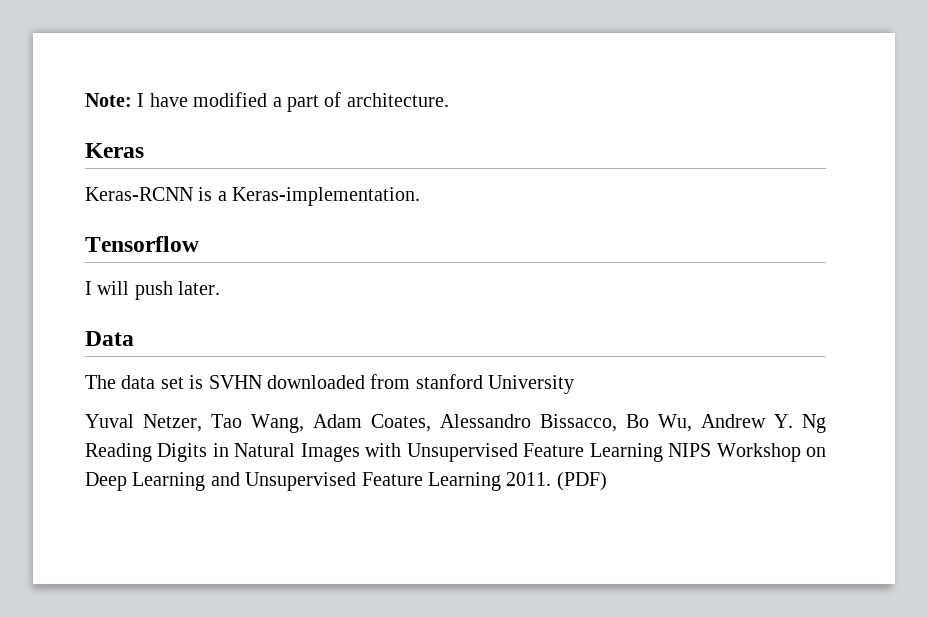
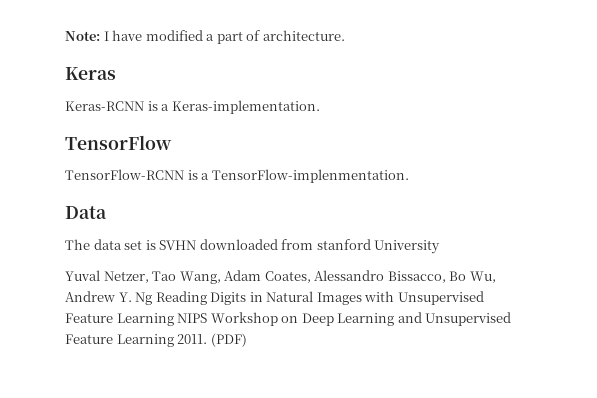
[85,236,199,252] [85,281,221,300] Tensorflow // I will push later. -> [65,135,172,150] [65,169,409,183] TensorFlow // TensorFlow-RCNN is a TensorFlow-implenmentation.

